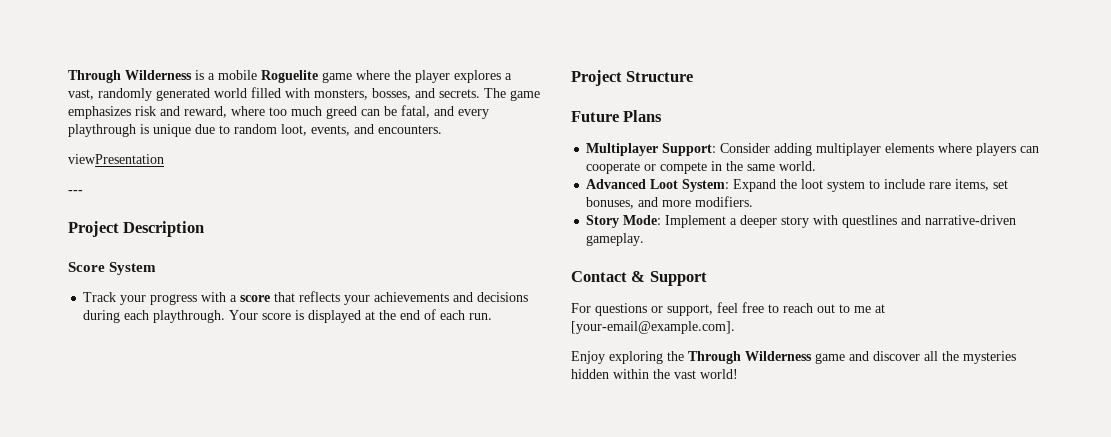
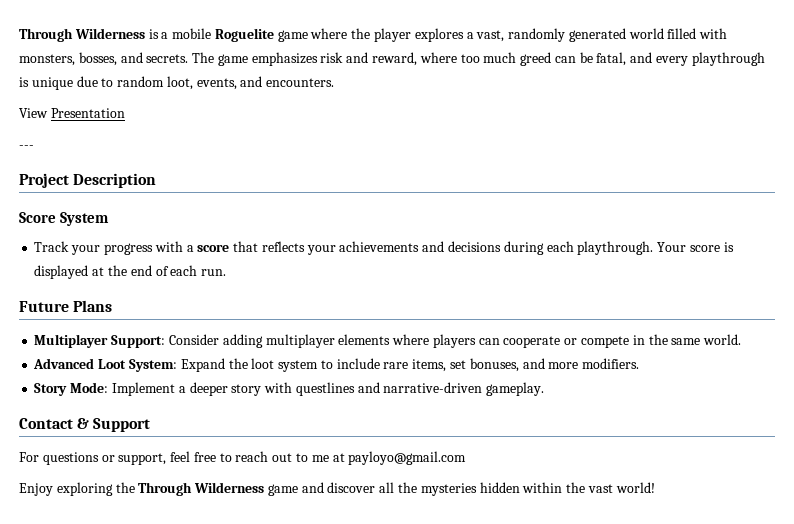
[68,154,164,164] viewPresentation -> [19,108,125,118] View Presentation
[571,70,694,86] // Project Structure -> (227, 272) none
[571,321,735,334] [your-email@example.com]. -> [348,451,467,465] payloyo@gmail.com

